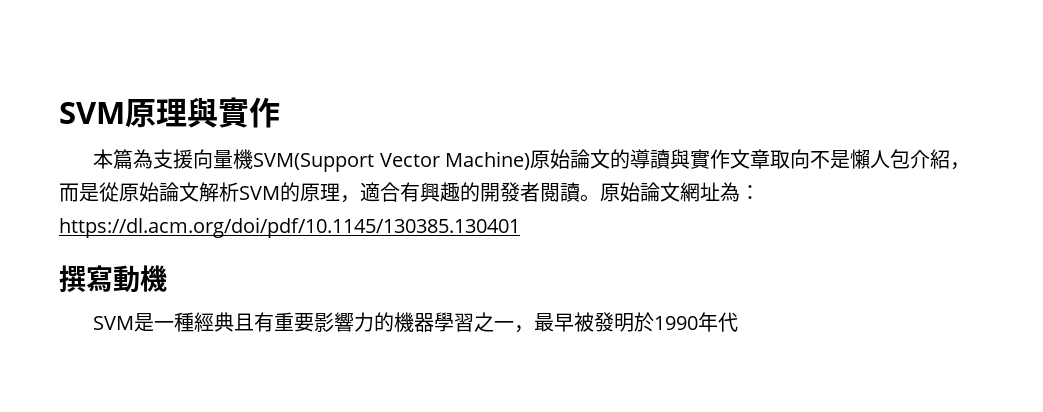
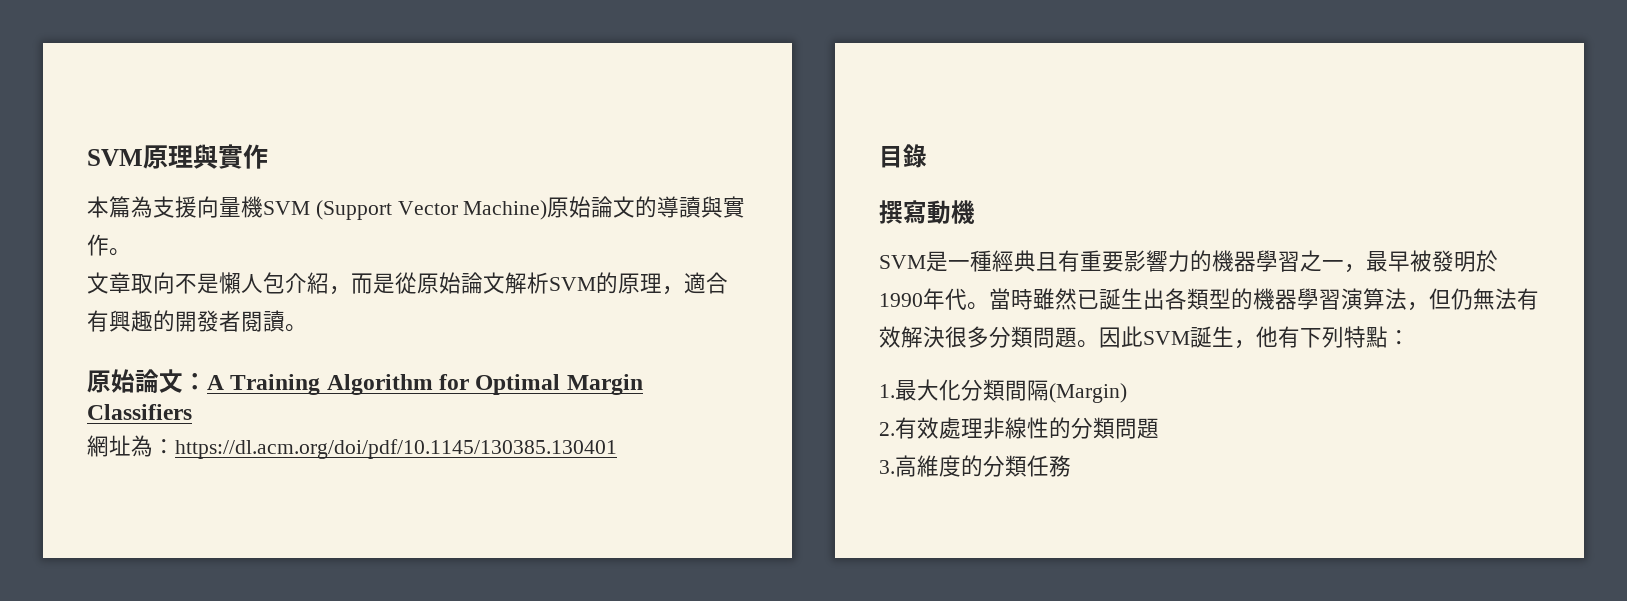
[253,153,375,172] SVM(Support -> [263,200,392,220] SVM (Support
(731, 159) none -> [109,248,131,256] 。 //
[600,182,680,202] 原始論文 -> [87,369,643,395] [87,404,192,420] // 原始論文：A Training Algorithm for Optimal Margin Classifiers //
(520, 227) none -> [879,144,927,168] // 目錄
(739, 322) none -> [967,288,1539,311] [879,326,1410,349] [879,379,1127,403] [879,417,1159,439] [879,455,1071,477] 。當時雖然已誕生出各類型的機器學習演算法，但仍無法有效解決很多分類問題。因此SVM誕生，他有下列特點： // 1.最大化分類間隔(Margin) // 2.有效處理非線性的分類問題 // 3.高維度的分類任務

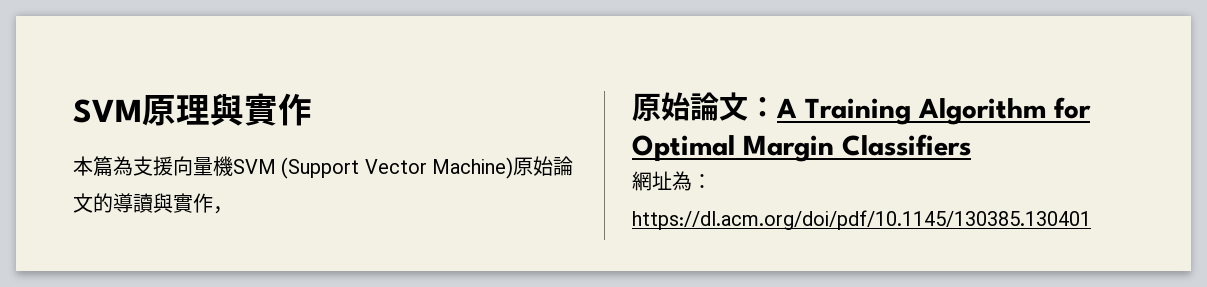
[109,248,131,256] [87,272,728,295] [87,310,307,332] 。 // 文章取向不是懶人包介紹，而是從原始論文解析SVM的原理，適合有興趣的開發者閱讀。 -> [213,206,233,214] ，
[879,144,927,168] [879,200,975,224] [879,250,1498,273] [879,288,1539,311] [879,326,1410,349] [879,379,1127,403] [879,417,1159,439] [879,455,1071,477] // 目錄 // 撰寫動機 // SVM是一種經典且有重要影響力的機器學習之一，最早被發明於1990年代。當時雖然已誕生出各類型的機器學習演算法，但仍無法有效解決很多分類問題。因此SVM誕生，他有下列特點： // 1.最大化分類間隔(Margin) // 2.有效處理非線性的分類問題 // 3.高維度的分類任務 -> (1091, 220) none

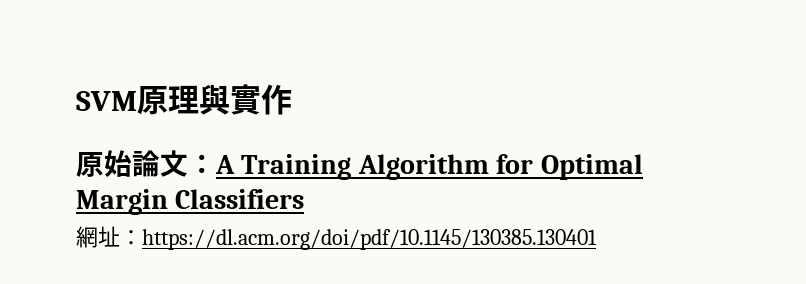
[73,156,574,179] [73,193,233,214] // 本篇為支援向量機SVM (Support Vector Machine)原始論文的導讀與實作， -> (292, 99) none
[672,171,692,191] 為 -> (120, 236) none

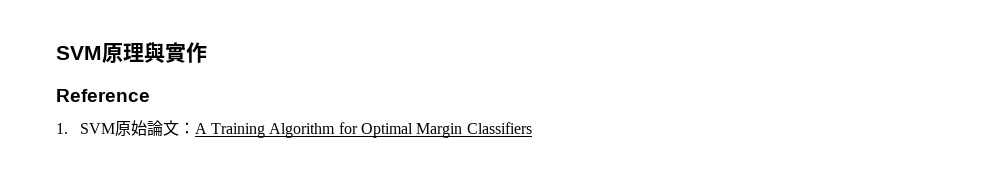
(292, 99) none -> [56,89,150,102] [56,123,115,134] Reference // 1. SVM
[76,226,597,250] // 網址：https://dl.acm.org/doi/pdf/10.1145/130385.130401 -> (532, 128) none

